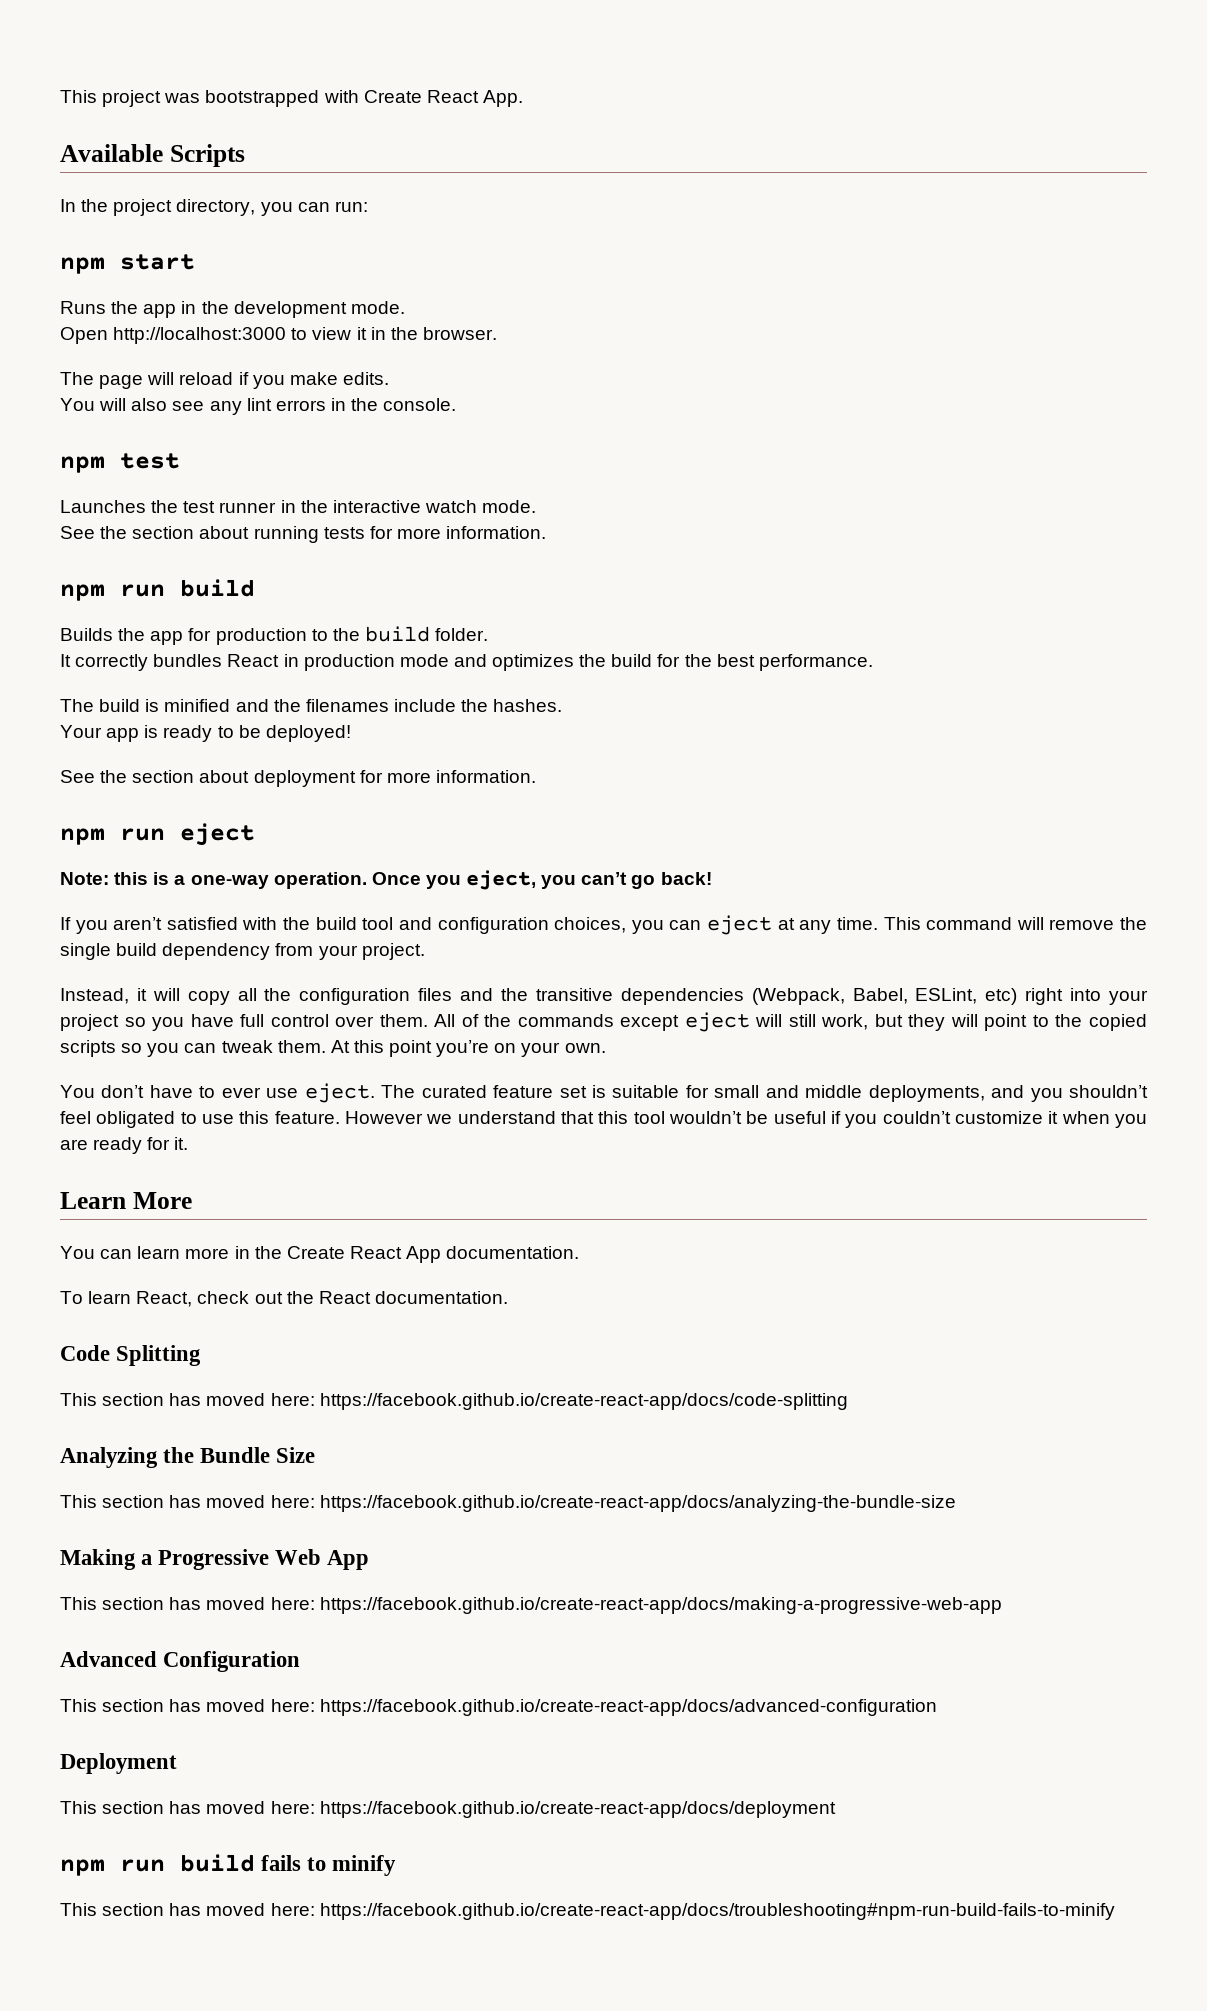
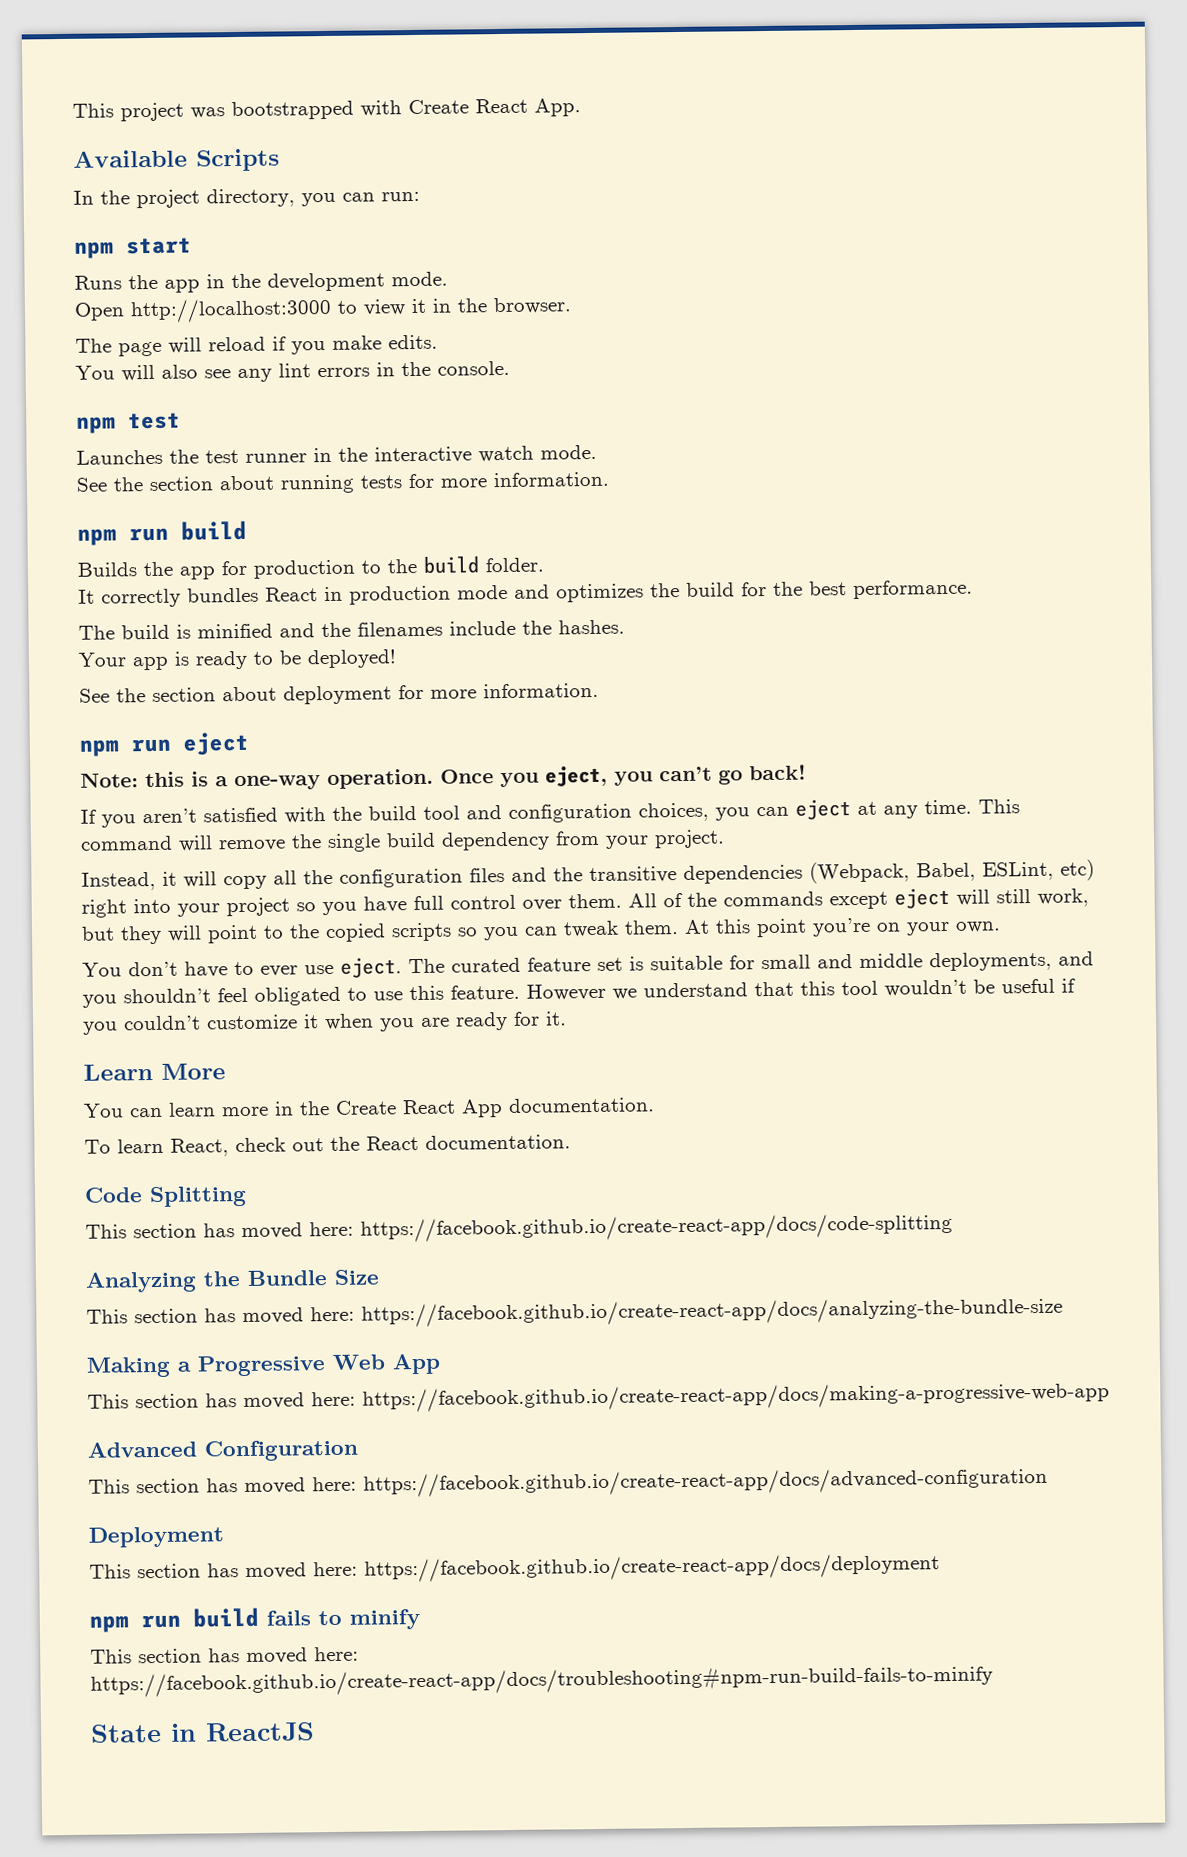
(1115, 1911) none -> [91,1722,315,1743] // State in ReactJS

